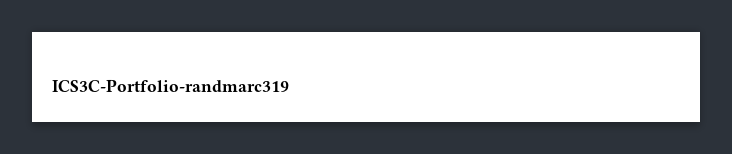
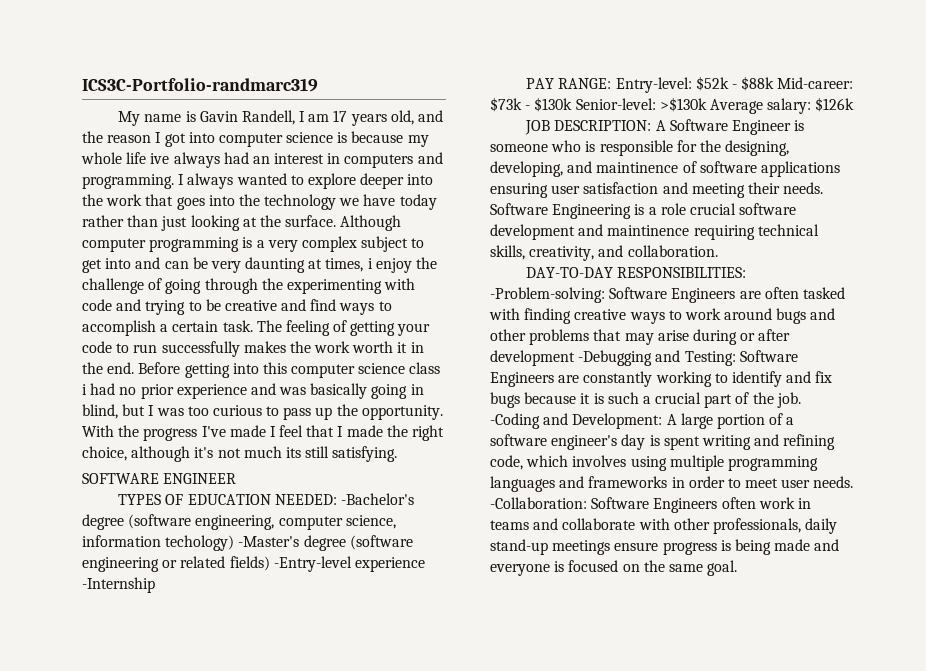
(289, 85) none -> [118,110,443,126] [82,131,429,147] [81,152,443,168] [82,173,434,189] [82,194,437,210] [82,215,402,231] [82,236,425,252] [82,257,438,273] [82,278,416,294] [82,299,392,315] [82,320,431,336] [82,341,424,357] [82,362,441,378] [82,383,424,399] [82,404,443,420] [82,425,445,441] [82,446,398,462] [82,473,237,484] [118,493,414,505] [82,514,396,530] [82,535,413,551] [82,556,425,572] [82,577,155,593] [526,76,854,93] [490,97,855,114] [525,119,805,135] [490,140,790,156] [490,161,840,177] [490,182,824,198] [490,203,797,219] [490,224,819,240] [490,245,718,261] [526,267,747,278] [490,287,845,303] [489,308,836,324] [490,329,791,345] [490,350,798,366] [490,371,833,387] [490,392,801,408] [490,413,795,429] [490,434,836,450] [490,455,818,471] [490,476,854,492] [490,497,811,513] [490,518,838,534] [490,539,840,555] [490,560,738,576] // My name is Gavin Randell, I am 17 years old, and the reason I got into computer science is because my whole life ive always had an interest in computers and programming. I always wanted to explore deeper into the work that goes into the technology we have today rather than just looking at the surface. Although computer programming is a very complex subject to get into and can be very daunting at times, i enjoy the challenge of going through the experimenting with code and trying to be creative and find ways to accomplish a certain task. The feeling of getting your code to run successfully makes the work worth it in the end. Before getting into this computer science class i had no prior experience and was basically going in blind, but I was too curious to pass up the opportunity. With the progress I've made I feel that I made the right choice, although it's not much its still satisfying. // SOFTWARE ENGINEER // TYPES OF EDUCATION NEEDED: -Bachelor's degree (software engineering, computer science, information techology) -Master's degree (software engineering or related fields) -Entry-level experience -Internship // PAY RANGE: Entry-level: $52k - $88k Mid-career: $73k - $130k Senior-level: >$130k Average salary: $126k // JOB DESCRIPTION: A Software Engineer is someone who is responsible for the designing, developing, and maintinence of software applications ensuring user satisfaction and meeting their needs. Software Engineering is a role crucial software development and maintinence requiring technical skills, creativity, and collaboration. // DAY-TO-DAY RESPONSIBILITIES: -Problem-solving: Software Engineers are often tasked with finding creative ways to work around bugs and other problems that may arise during or after development -Debugging and Testing: Software Engineers are constantly working to identify and fix bugs because it is such a crucial part of the job. -Coding and Development: A large portion of a software engineer's day is spent writing and refining code, which involves using multiple programming languages and frameworks in order to meet user needs. -Collaboration: Software Engineers often work in teams and collaborate with other professionals, daily stand-up meetings ensure progress is being made and everyone is focused on the same goal.

